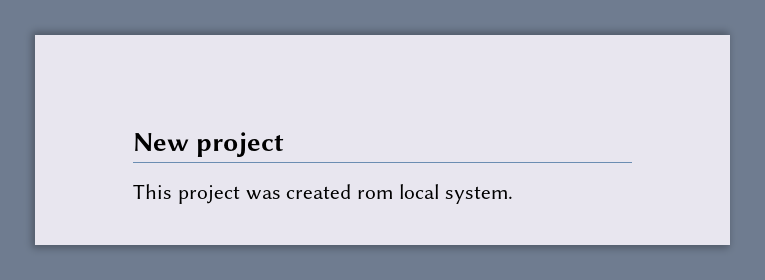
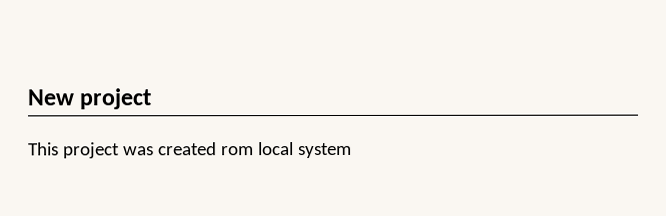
[444,186,513,204] system. -> [297,142,352,159] system

